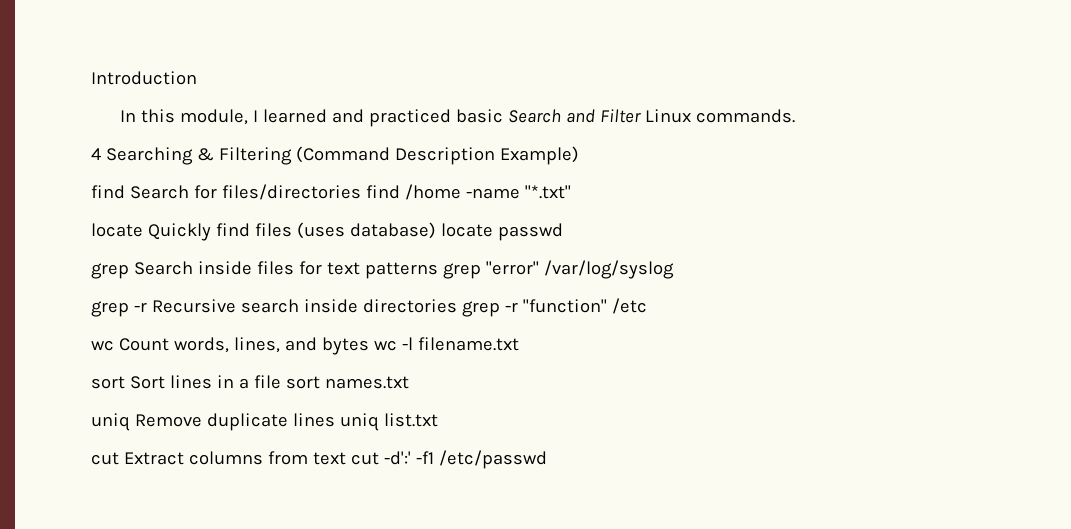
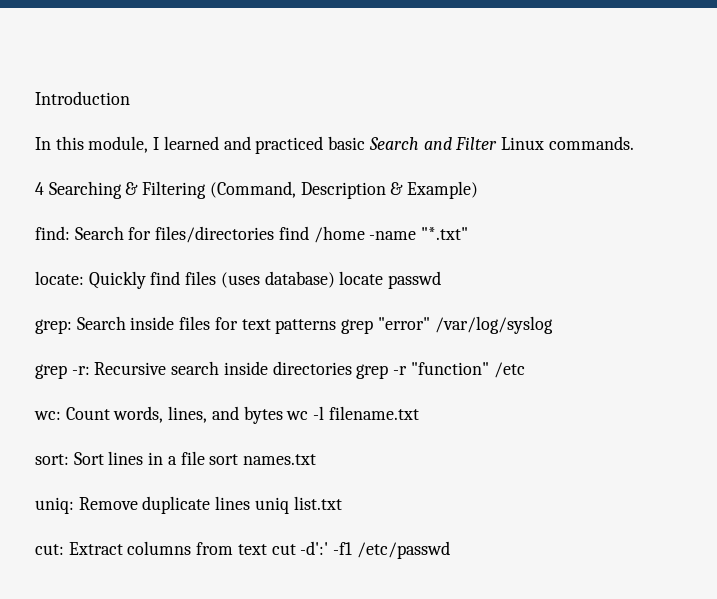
[295,146,495,165] (Command Description -> [209,181,404,199] (Command, Description &
[91,185,125,199] find -> [35,226,70,240] find:
[91,223,143,237] locate -> [35,271,84,285] locate:
[91,263,129,279] grep -> [35,319,72,334] grep:
[133,303,147,312] -r -> [71,366,90,375] -r:
[91,340,114,351] wc -> [34,411,61,420] wc:
[91,376,125,389] sort -> [35,454,69,465] sort:
[91,413,130,431] uniq -> [35,497,74,514] uniq:
[91,452,119,465] cut -> [35,544,64,555] cut:

